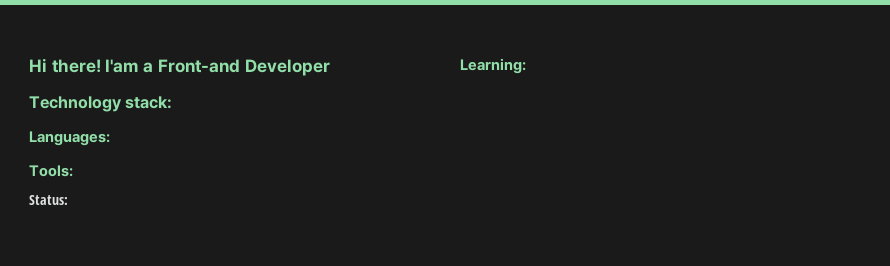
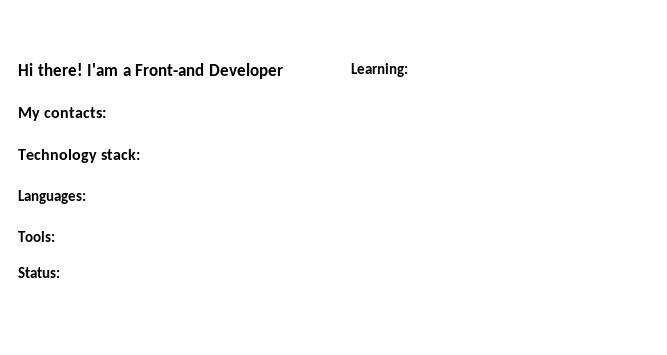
(330, 67) none -> [18,107,107,121] // My contacts:

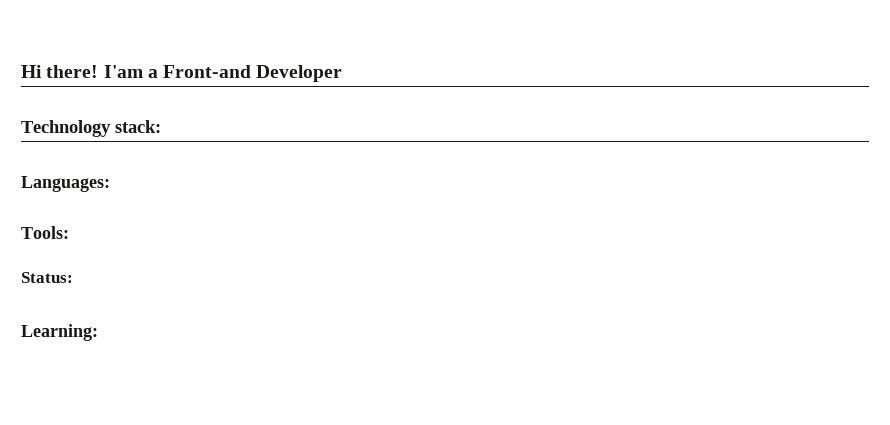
[18,107,107,121] // My contacts: -> (343, 73) none

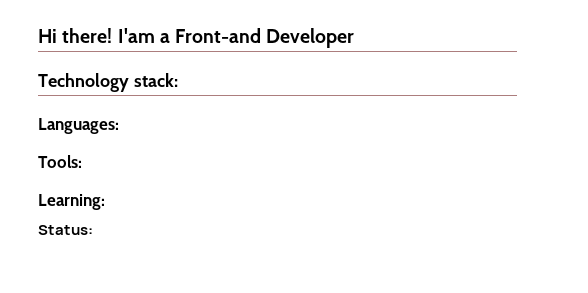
(69, 232) none -> [38,194,105,210] // Learning:
[21,324,98,341] // Learning: -> (93, 230) none

